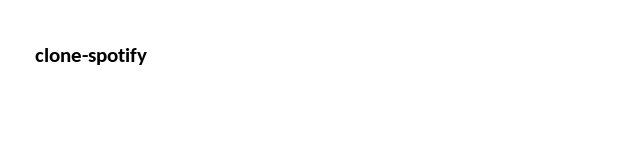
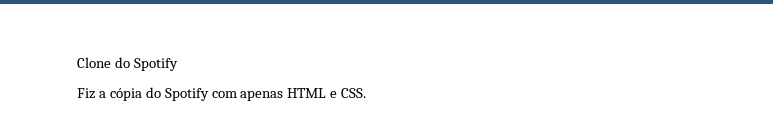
[35,48,147,65] clone-spotify -> [77,57,178,71] [77,87,367,101] Clone do Spotify // Fiz a cópia do Spotify com apenas HTML e CSS.

